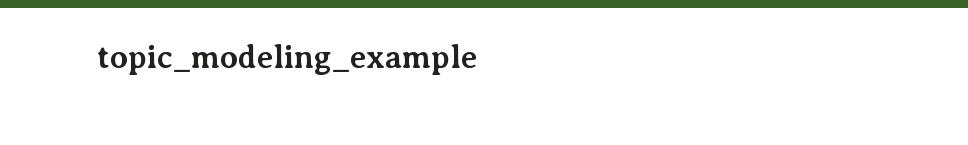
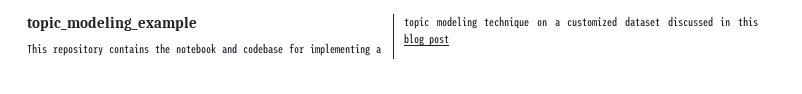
(477, 59) none -> [27,43,381,56] [404,16,758,29] [404,33,449,46] // This repository contains the notebook and codebase for implementing a topic modeling technique on a customized dataset discussed in this blog post

